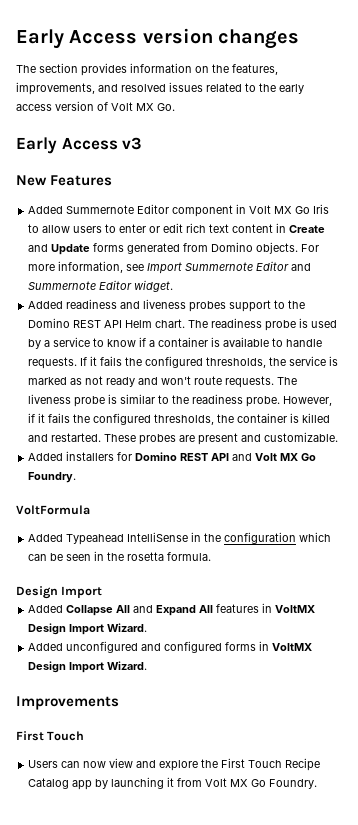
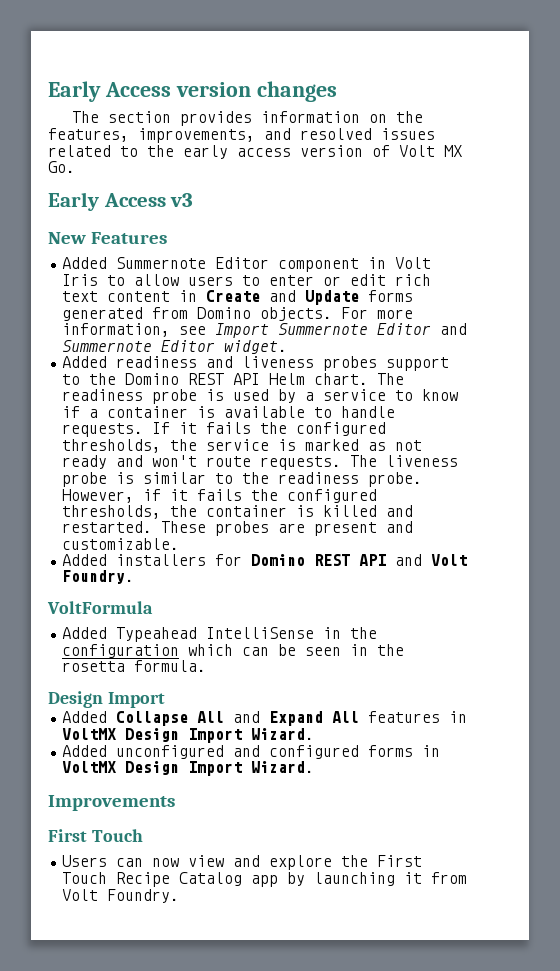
[274,206,311,214] MX Go -> (432, 263) none
[280,453,317,461] MX Go -> (468, 560) none
[230,779,267,787] MX Go -> (99, 895) none

